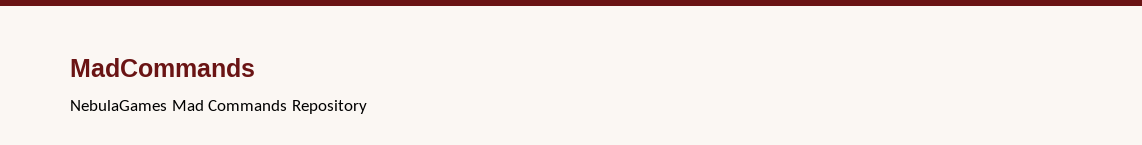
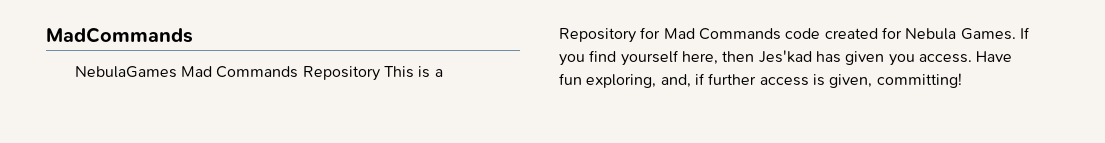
(367, 107) none -> [384,66,443,78] [559,27,1030,43] [559,50,1013,66] [559,73,962,88] This is a Repository for Mad Commands code created for Nebula Games. If you find yourself here, then Jes'kad has given you access. Have fun exploring, and, if further access is given, committing!

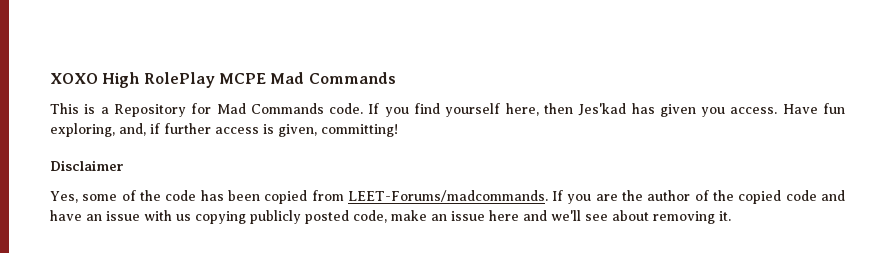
[46,27,193,43] [74,66,380,81] MadCommands // NebulaGames Mad Commands Repository -> [50,72,396,88] XOXO High RolePlay MCPE Mad Commands //
[785,27,1016,40] code created for Nebula Games. -> [329,103,364,114] code.
(962, 80) none -> [50,160,124,171] [50,190,845,204] [50,210,731,224] // Disclaimer // Yes, some of the code has been copied from LEET-Forums/madcommands. If you are the author of the copied code and have an issue with us copying publicly posted code, make an issue here and we'll see about removing it.

